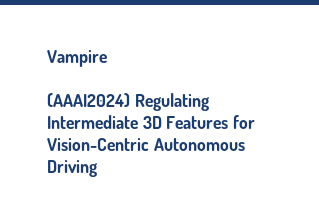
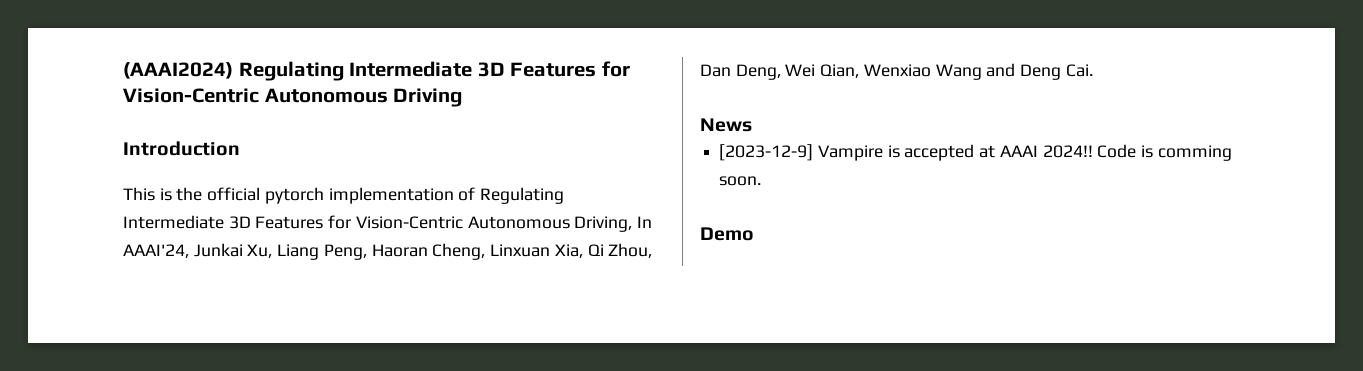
[47,50,107,67] Vampire // -> (123, 70) none
(97, 168) none -> [123,141,240,156] [123,187,565,204] [123,215,653,232] [123,243,653,260] [700,63,1093,80] [700,118,752,132] [719,144,1232,161] [719,176,762,186] [700,227,754,241] // Introduction // This is the official pytorch implementation of Regulating Intermediate 3D Features for Vision-Centric Autonomous Driving, In AAAI'24, Junkai Xu, Liang Peng, Haoran Cheng, Linxuan Xia, Qi Zhou, Dan Deng, Wei Qian, Wenxiao Wang and Deng Cai. // News // [2023-12-9] Vampire is accepted at AAAI 2024!! Code is comming soon. // Demo

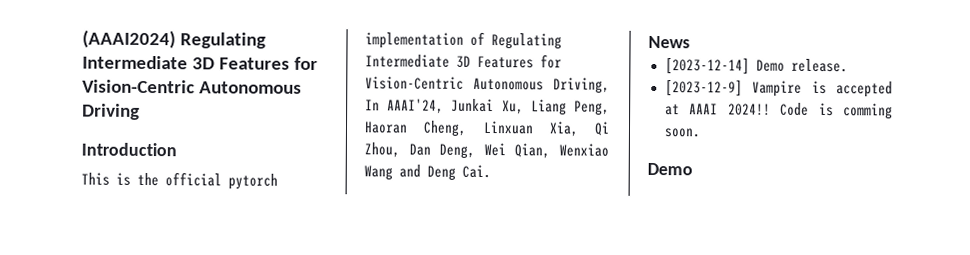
(752, 125) none -> [664,57,848,75] // [2023-12-14] Demo release.

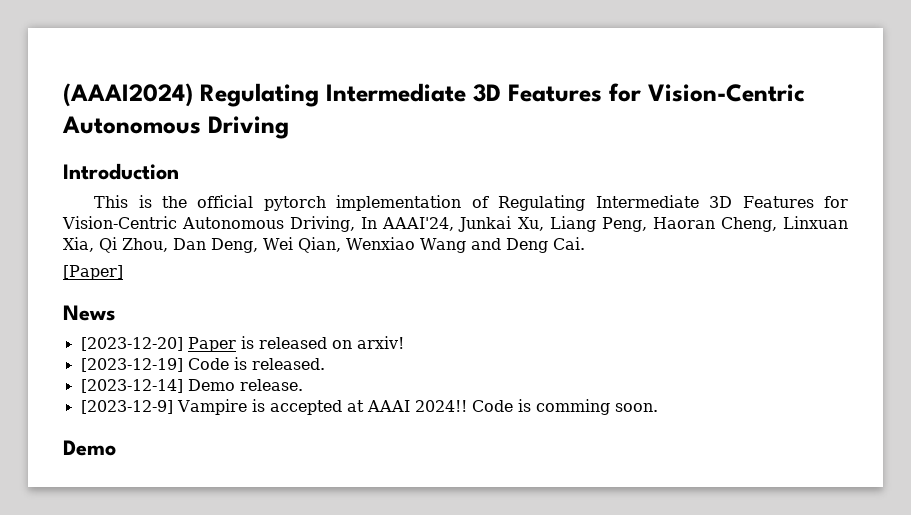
(491, 171) none -> [63,265,123,280] // [Paper]
(690, 42) none -> [80,336,404,352] [80,357,325,372] // [2023-12-20] Paper is released on arxiv! // [2023-12-19] Code is released.

